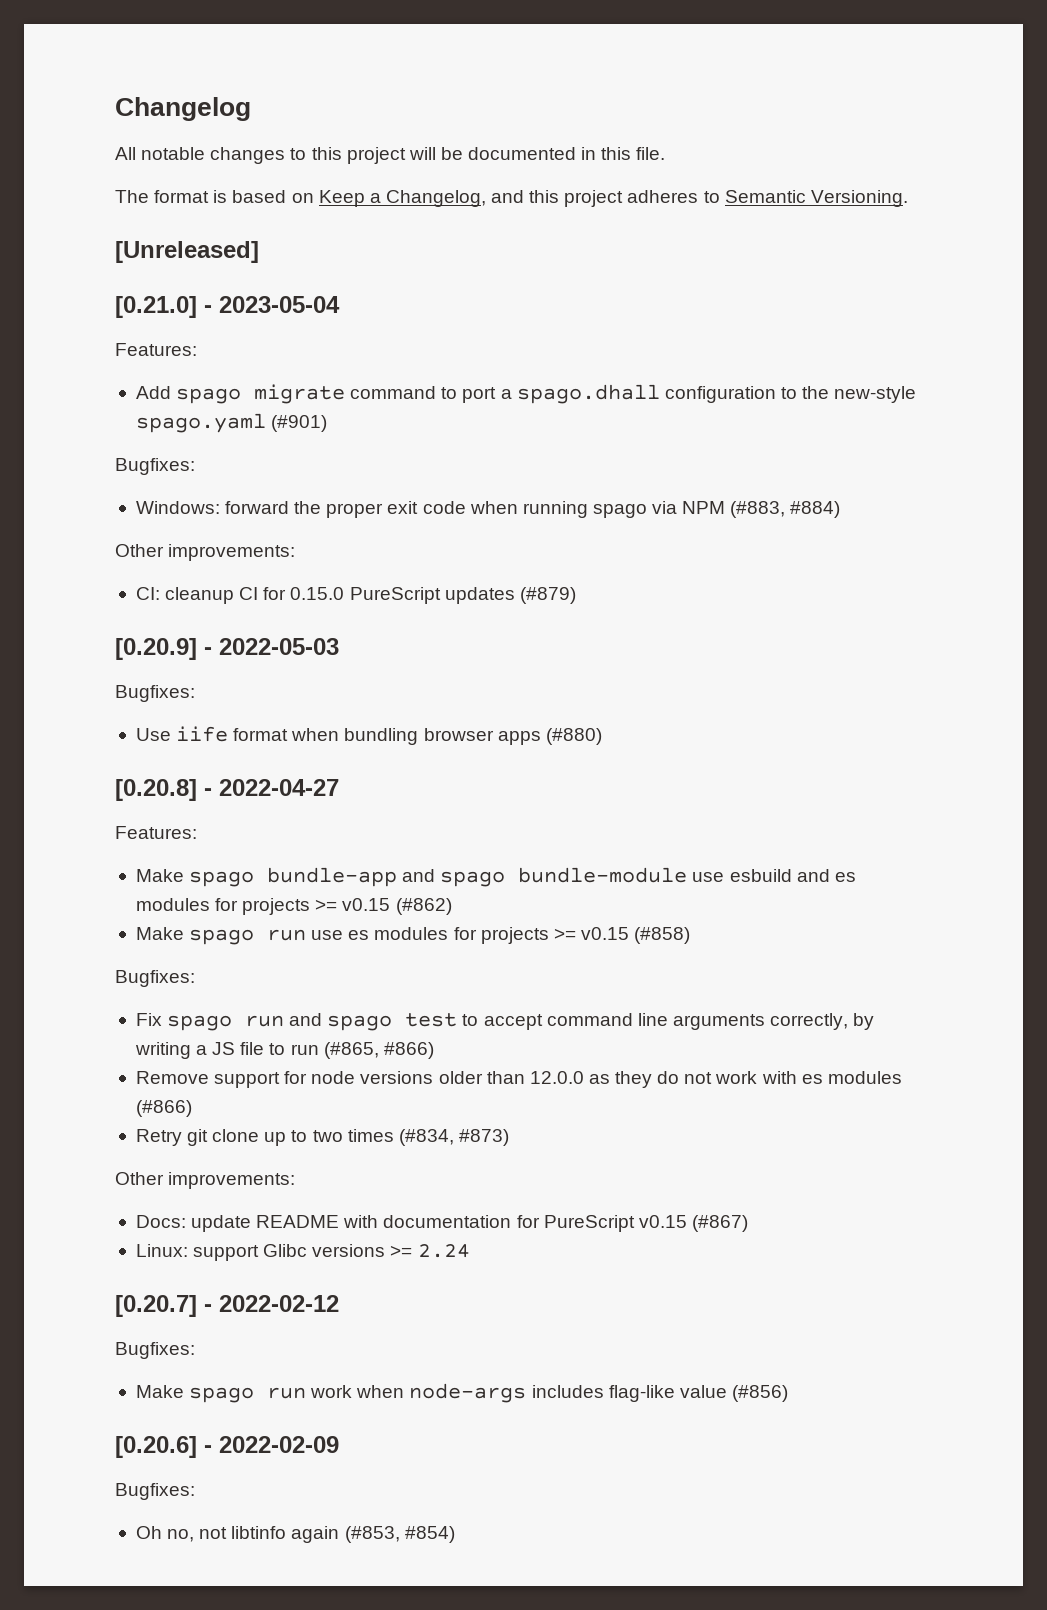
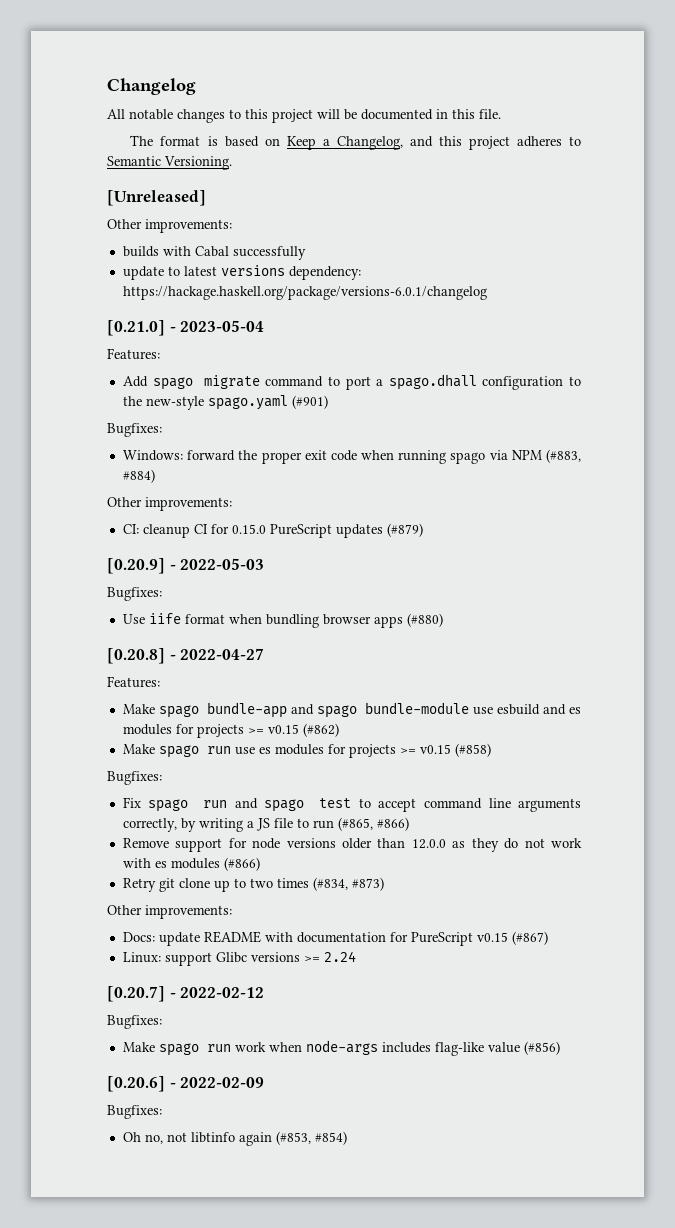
(259, 252) none -> [107,219,232,233] [122,246,306,260] [122,265,361,280] [122,286,487,300] // Other improvements: // builds with Cabal successfully // update to latest versions dependency: https://hackage.haskell.org/package/versions-6.0.1/changelog

